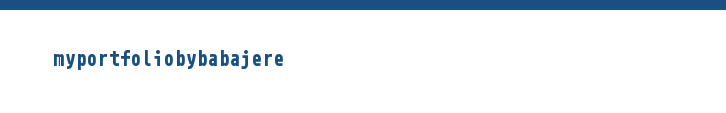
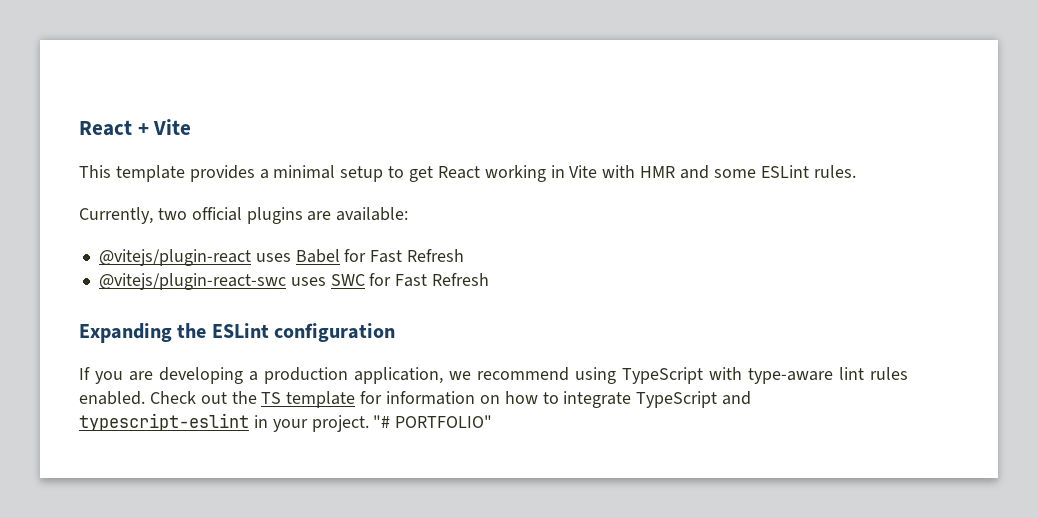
[53,50,284,70] myportfoliobybabajere -> [79,119,192,136] [79,165,856,182] [79,207,409,224] [98,249,465,266] [98,273,490,290] [79,323,396,343] [79,367,908,384] [79,391,752,408] [79,413,493,432] React + Vite // This template provides a minimal setup to get React working in Vite with HMR and some ESLint rules. // Currently, two official plugins are available: // @vitejs/plugin-react uses Babel for Fast Refresh // @vitejs/plugin-react-swc uses SWC for Fast Refresh // Expanding the ESLint configuration // If you are developing a production application, we recommend using TypeScript with type-aware lint rules enabled. Check out the TS template for information on how to integrate TypeScript and typescript-eslint in your project. "# PORTFOLIO"

